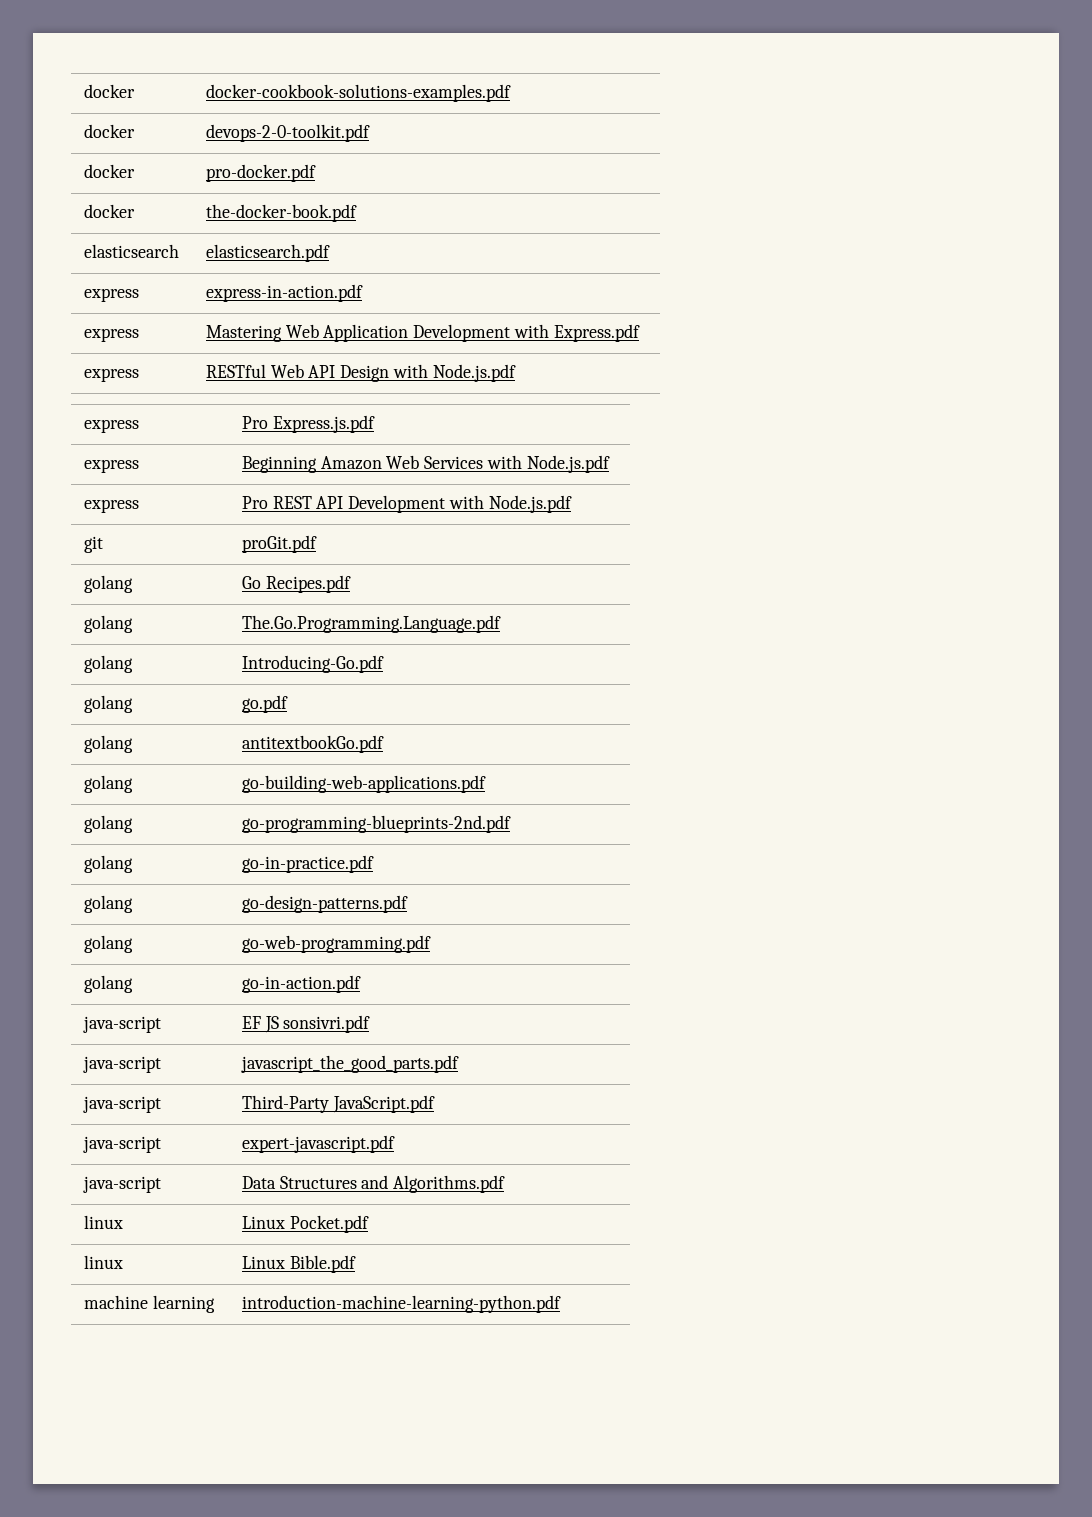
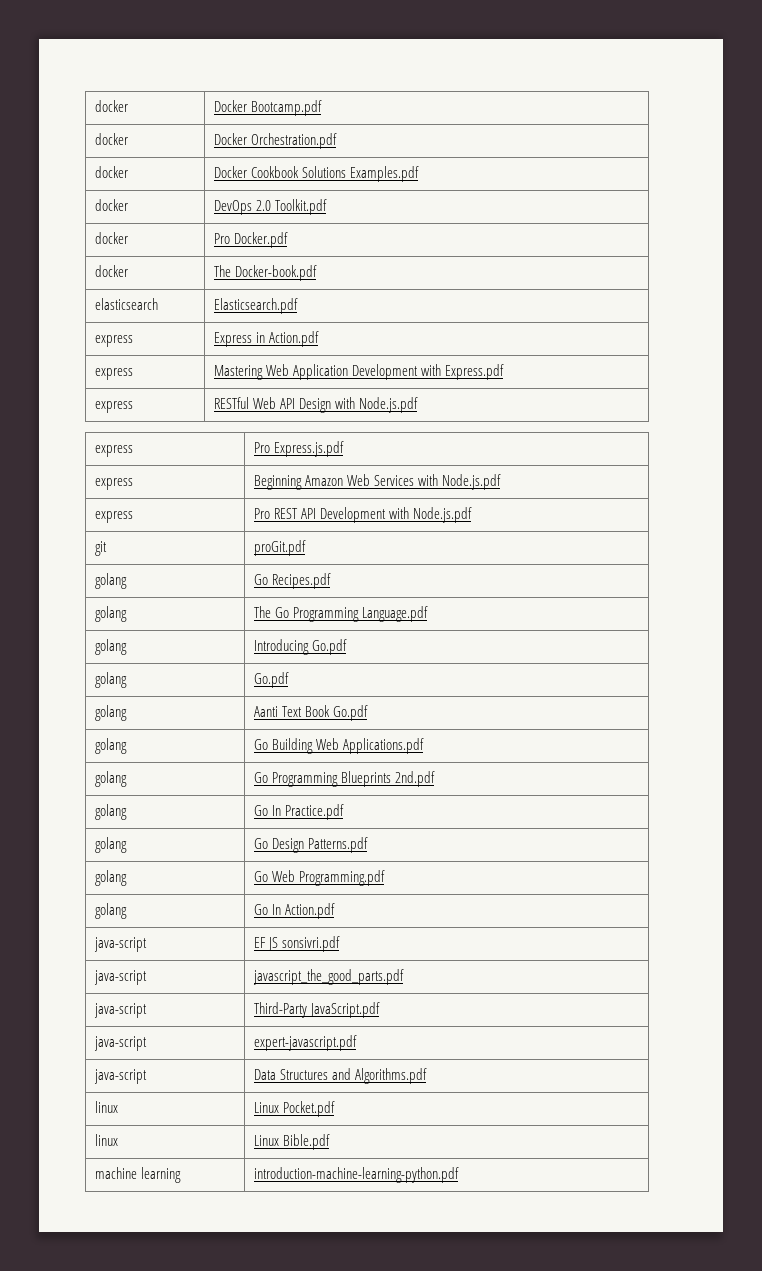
[84,84,136,98] [206,84,512,102] [84,124,136,138] [206,124,371,142] [84,164,136,178] [206,164,317,182] [84,204,136,218] [206,204,358,222] docker | docker-cookbook-solutions-examples.pdf // docker | devops-2-0-toolkit.pdf // docker | pro-docker.pdf // docker | the-docker-book.pdf -> [95,100,129,112] [214,100,323,116] [95,133,129,145] [214,133,338,149] [95,166,129,178] [214,166,420,182] [95,199,129,211] [214,199,328,215] [95,232,129,244] [214,232,289,248] [95,265,129,277] [214,265,318,281] docker | Docker Bootcamp.pdf // docker | Docker Orchestration.pdf // docker | Docker Cookbook Solutions Examples.pdf // docker | DevOps 2.0 Toolkit.pdf // docker | Pro Docker.pdf // docker | The Docker-book.pdf
[206,244,331,262] [84,288,140,302] [206,284,364,302] elasticsearch.pdf // express | express-in-action.pdf -> [214,298,299,314] [95,335,134,347] [214,331,320,347] Elasticsearch.pdf // express | Express in Action.pdf
[242,615,502,633] [84,655,134,673] [242,655,385,673] [84,695,134,713] [242,695,289,713] [84,735,134,753] [242,735,385,753] [84,775,134,793] [242,775,487,793] [84,815,134,833] [242,815,512,833] [84,855,134,873] [242,855,375,873] [84,895,134,913] [242,895,409,913] [84,935,134,953] [242,935,432,953] [84,975,134,993] [242,975,362,993] The.Go.Programming.Language.pdf // golang | Introducing-Go.pdf // golang | go.pdf // golang | antitextbookGo.pdf // golang | go-building-web-applications.pdf // golang | go-programming-blueprints-2nd.pdf // golang | go-in-practice.pdf // golang | go-design-patterns.pdf // golang | go-web-programming.pdf // golang | go-in-action.pdf -> [254,606,429,622] [95,639,128,655] [254,639,348,655] [95,672,128,688] [254,672,290,688] [95,705,128,721] [254,705,369,721] [95,738,128,754] [254,738,425,754] [95,771,128,787] [254,771,436,787] [95,804,128,820] [254,804,345,820] [95,837,128,853] [254,837,369,853] [95,870,128,886] [254,870,386,886] [95,903,128,919] [254,903,336,919] The Go Programming Language.pdf // golang | Introducing Go.pdf // golang | Go.pdf // golang | Aanti Text Book Go.pdf // golang | Go Building Web Applications.pdf // golang | Go Programming Blueprints 2nd.pdf // golang | Go In Practice.pdf // golang | Go Design Patterns.pdf // golang | Go Web Programming.pdf // golang | Go In Action.pdf

